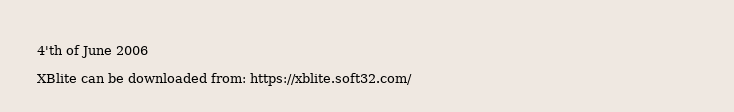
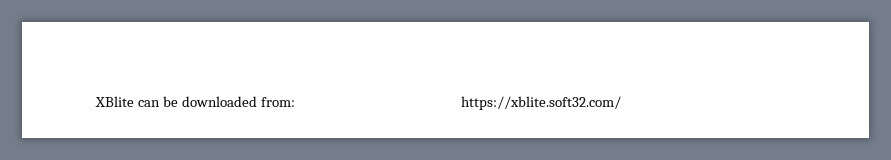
[37,45,148,58] 4'th of June 2006 // -> (95, 101) none

